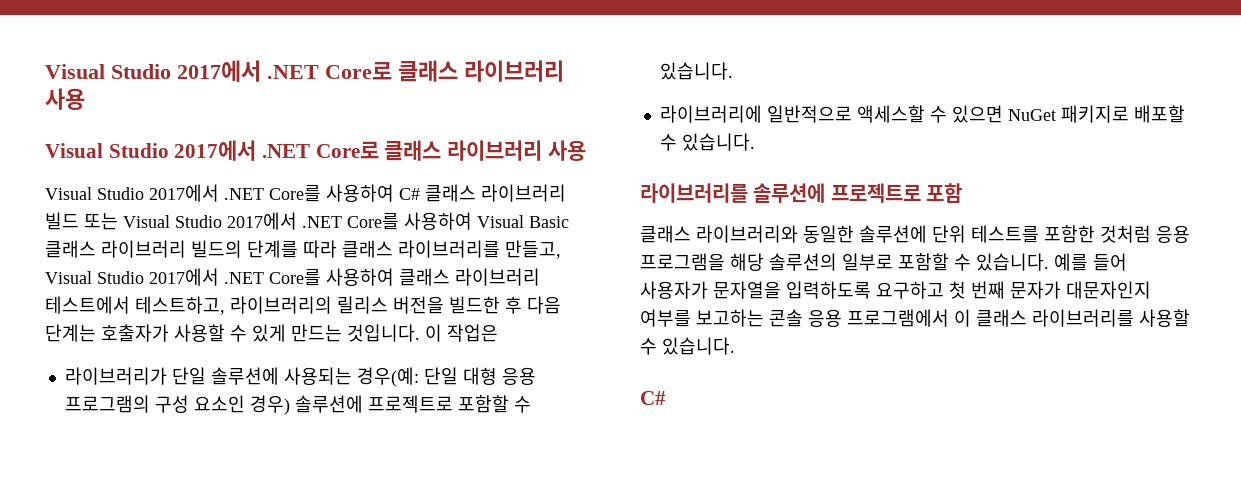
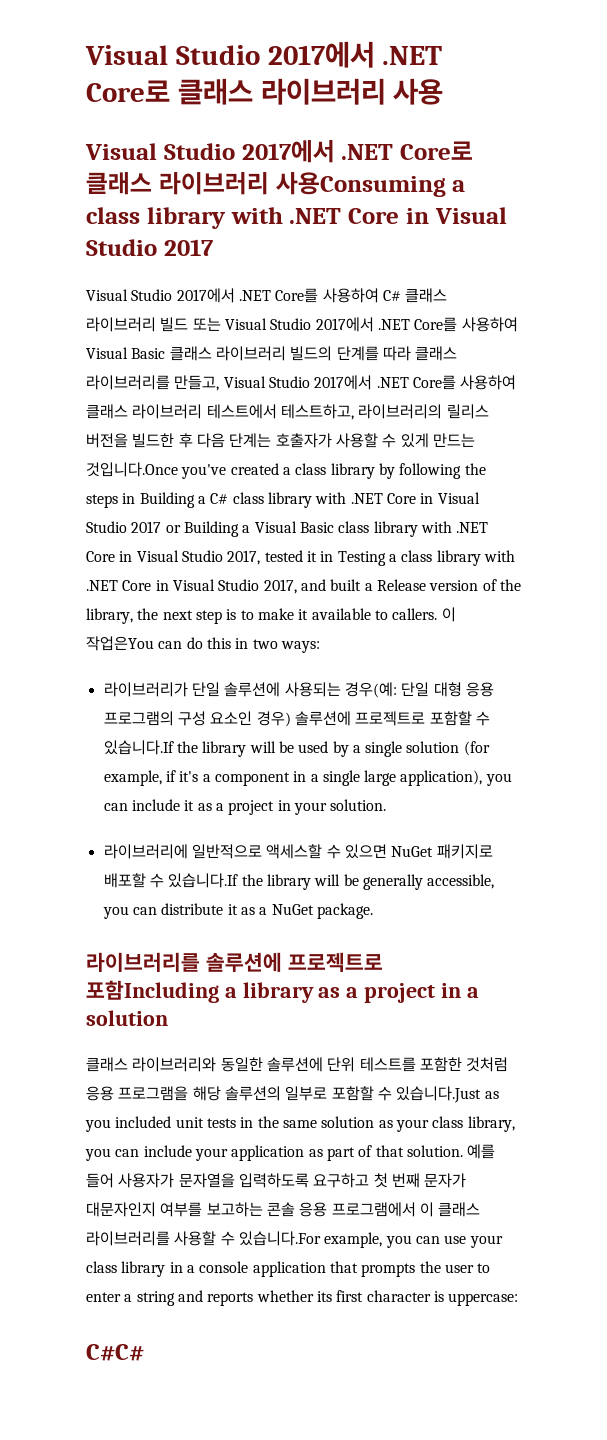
[547,140,586,161] 사용 -> [275,172,466,197] [86,207,507,229] [86,239,214,256] 사용Consuming a class library with .NET Core in Visual Studio 2017
[347,324,498,342] 것입니다. 이 작업은 -> [86,462,486,479] [86,492,480,508] [86,521,489,537] [86,550,515,566] [86,579,521,594] [86,607,456,624] [86,636,320,653] 것입니다.Once you've created a class library by following the steps in Building a C# class library with .NET Core in Visual Studio 2017 or Building a Visual Basic class library with .NET Core in Visual Studio 2017, tested it in Testing a class library with .NET Core in Visual Studio 2017, and built a Release version of the library, the next step is to make it available to callers. 이 작업은You can do this in two ways:
[659,62,733,80] 있습니다. -> [103,740,490,757] [103,770,512,786] [103,799,387,815] 있습니다.If the library will be used by a single solution (for example, if it's a component in a single large application), you can include it as a project in your solution.
[681,133,755,151] [640,183,963,203] 있습니다. // 라이브러리를 솔루션에 프로젝트로 포함 -> [168,873,495,890] [102,903,373,919] [86,952,383,972] [86,980,479,1003] [86,1010,168,1026] 있습니다.If the library will be generally accessible, you can distribute it as a NuGet package. // 라이브러리를 솔루션에 프로젝트로 포함Including a library as a project in a solution
[976,253,1049,271] 있습니다. -> [396,1086,499,1103] [85,1116,515,1132] [85,1145,463,1161] 있습니다.Just as you included unit tests in the same solution as your class library, you can include your application as part of that solution.
[662,337,735,355] [640,391,666,405] 있습니다. // C# -> [238,1231,503,1248] [86,1261,491,1277] [86,1290,519,1306] [86,1344,144,1361] 있습니다.For example, you can use your class library in a console application that prompts the user to enter a string and reports whether its first character is uppercase: // C#C#

